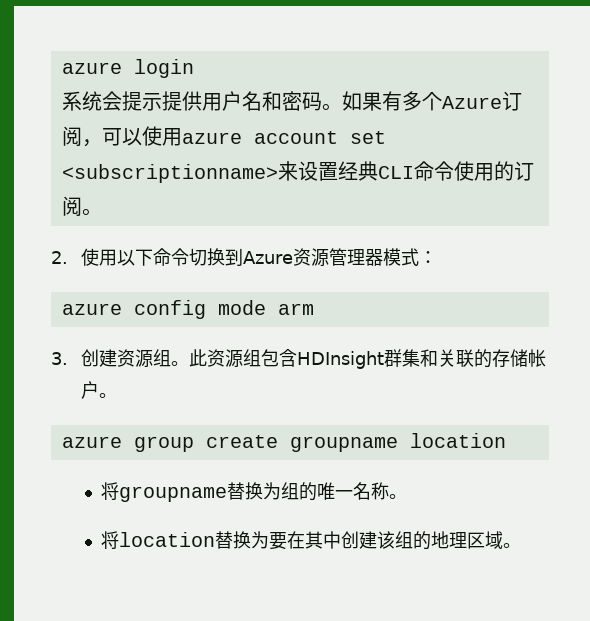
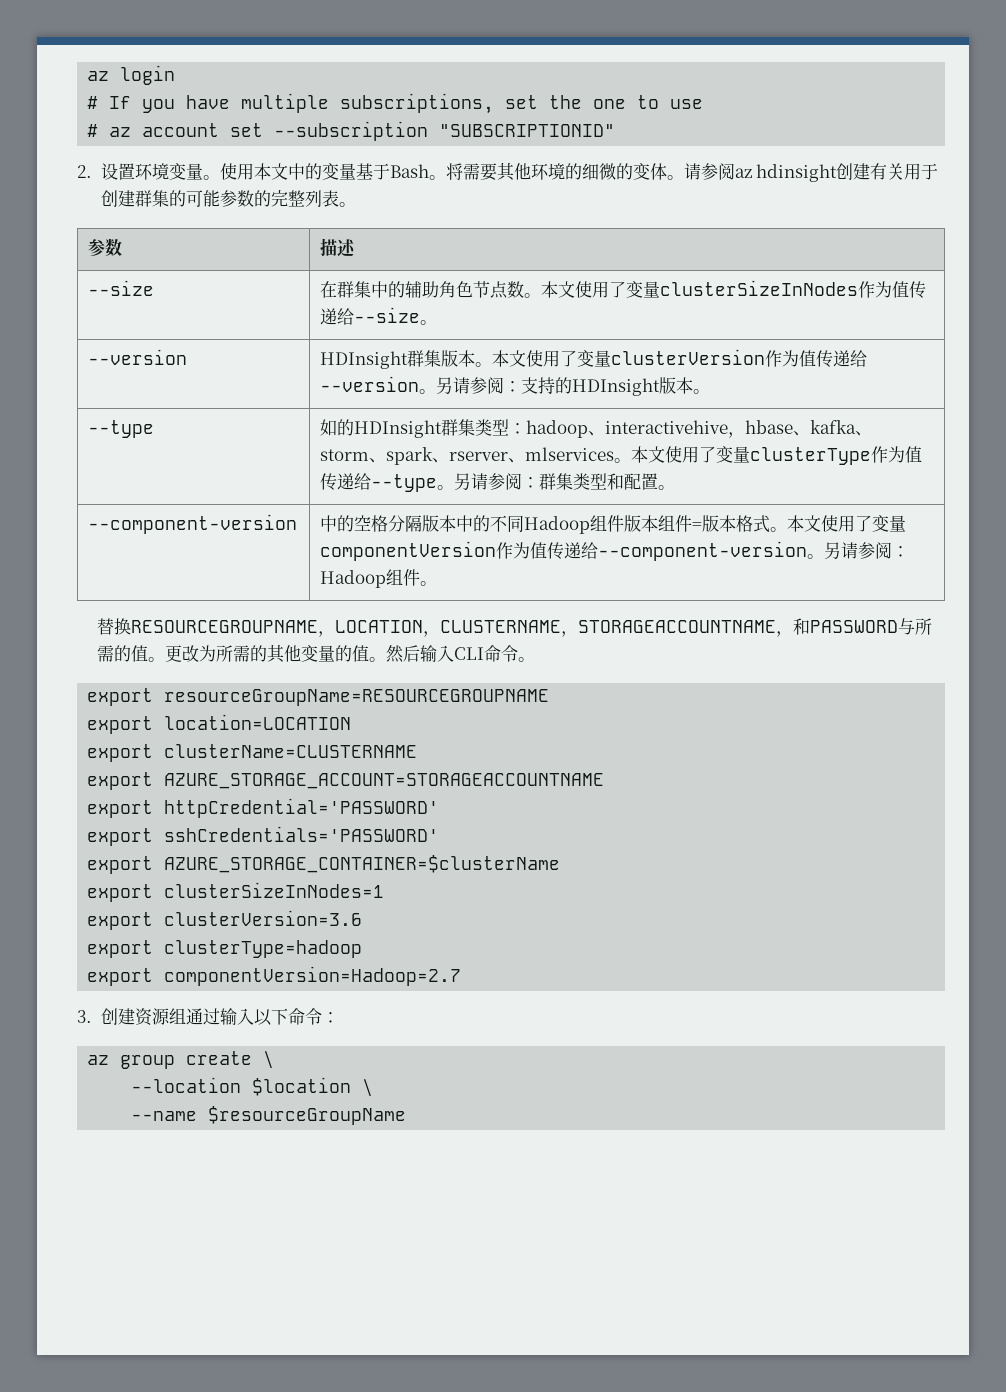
[61,62,122,74] azure -> [87,71,110,81] az
[61,91,522,111] [61,126,386,147] [61,161,534,183] [61,196,102,216] [51,248,438,267] [61,300,314,319] [51,349,547,369] [81,381,118,399] [61,433,506,452] [100,482,407,502] [100,531,521,550] 系统会提示提供用户名和密码。如果有多个Azure订阅，可以使用azure account set <subscriptionname>来设置经典CLI命令使用的订阅。 // 2.使用以下命令切换到Azure资源管理器模式： // azure config mode arm // 3.创建资源组。此资源组包含HDInsight群集和关联的存储帐户。 // azure group create groupname location // 将groupname替换为组的唯一名称。 // 将location替换为要在其中创建该组的地理区域。 -> [87,93,704,114] [87,121,616,141] [77,162,939,182] [100,190,356,207] [88,238,123,257] [320,238,357,257] [88,280,155,296] [320,280,927,299] [320,307,438,325] [88,349,188,365] [320,349,868,369] [320,376,711,396] [88,420,155,438] [320,419,873,438] [320,446,923,465] [320,473,676,492] [88,514,298,534] [320,515,907,534] [320,541,910,561] [320,569,438,588] [96,618,932,637] [96,644,535,663] [87,688,550,706] [87,714,352,734] [87,744,418,762] [87,772,605,790] [87,798,440,818] [87,826,440,846] [87,855,561,874] [87,882,385,902] [87,910,363,930] [87,940,363,958] [87,966,462,986] [77,1008,339,1026] [87,1051,275,1069] [131,1077,374,1097] [131,1106,407,1125] # If you have multiple subscriptions, set the one to use // # az account set --subscription "SUBSCRIPTIONID" // 2.设置环境变量。使用本文中的变量基于Bash。将需要其他环境的细微的变体。请参阅az hdinsight创建有关用于创建群集的可能参数的完整列表。 // 参数 | 描述 // --size | 在群集中的辅助角色节点数。本文使用了变量clusterSizeInNodes作为值传递给--size。 // --version | HDInsight群集版本。本文使用了变量clusterVersion作为值传递给--version。另请参阅：支持的HDInsight版本。 // --type | 如的HDInsight群集类型：hadoop、interactivehive，hbase、kafka、storm、spark、rserver、mlservices。本文使用了变量clusterType作为值传递给--type。另请参阅：群集类型和配置。 // --component-version | 中的空格分隔版本中的不同Hadoop组件版本组件=版本格式。本文使用了变量componentVersion作为值传递给--component-version。另请参阅：Hadoop组件。 // 替换RESOURCEGROUPNAME，LOCATION，CLUSTERNAME，STORAGEACCOUNTNAME，和PASSWORD与所需的值。更改为所需的其他变量的值。然后输入CLI命令。 // export resourceGroupName=RESOURCEGROUPNAME // export location=LOCATION // export clusterName=CLUSTERNAME // export AZURE_STORAGE_ACCOUNT=STORAGEACCOUNTNAME // export httpCredential='PASSWORD' // export sshCredentials='PASSWORD' // export AZURE_STORAGE_CONTAINER=$clusterName // export clusterSizeInNodes=1 // export clusterVersion=3.6 // export clusterType=hadoop // export componentVersion=Hadoop=2.7 // 3.创建资源组通过输入以下命令： // az group create \ // --location $location \ // --name $resourceGroupName

